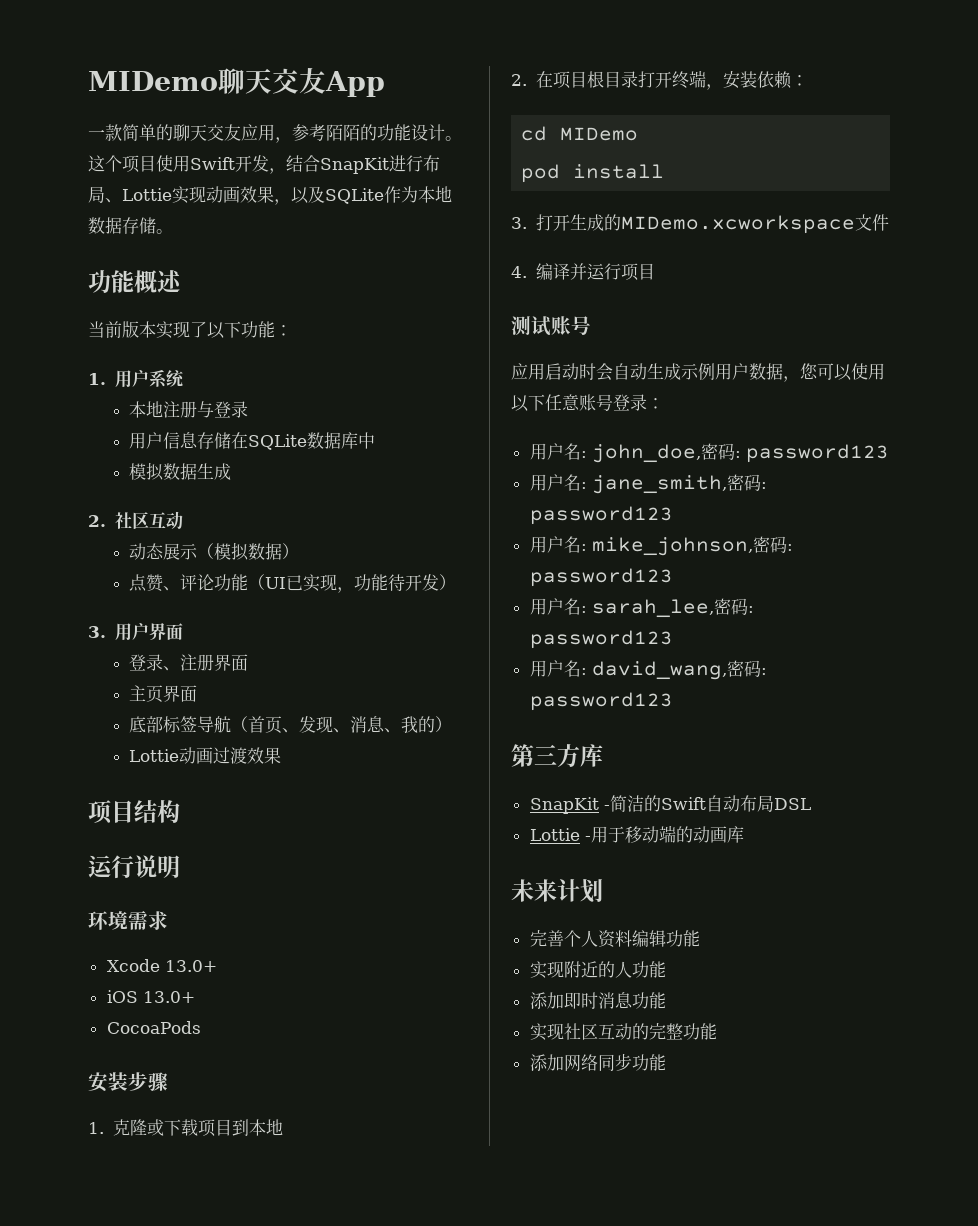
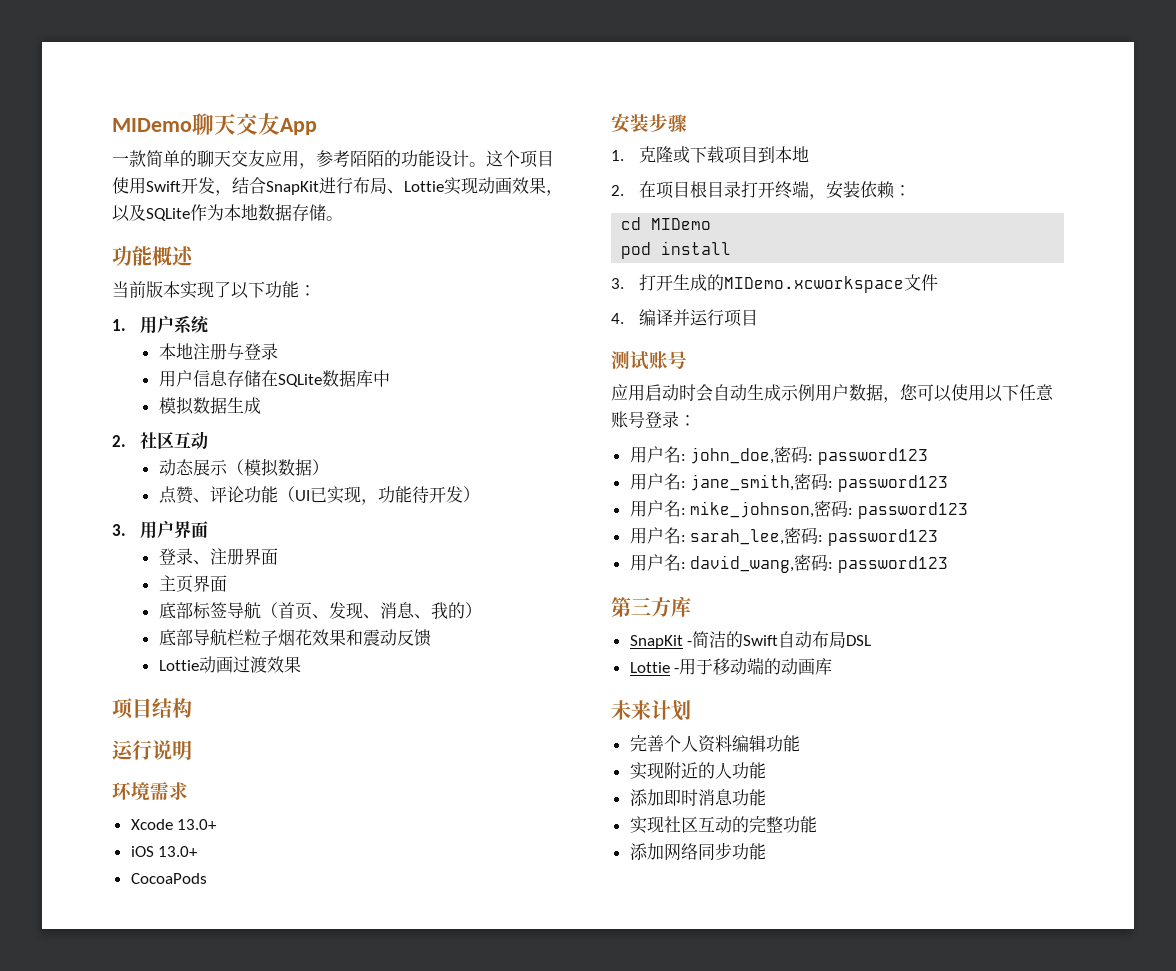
(453, 724) none -> [158,629,431,647] // 底部导航栏粒子烟花效果和震动反馈

